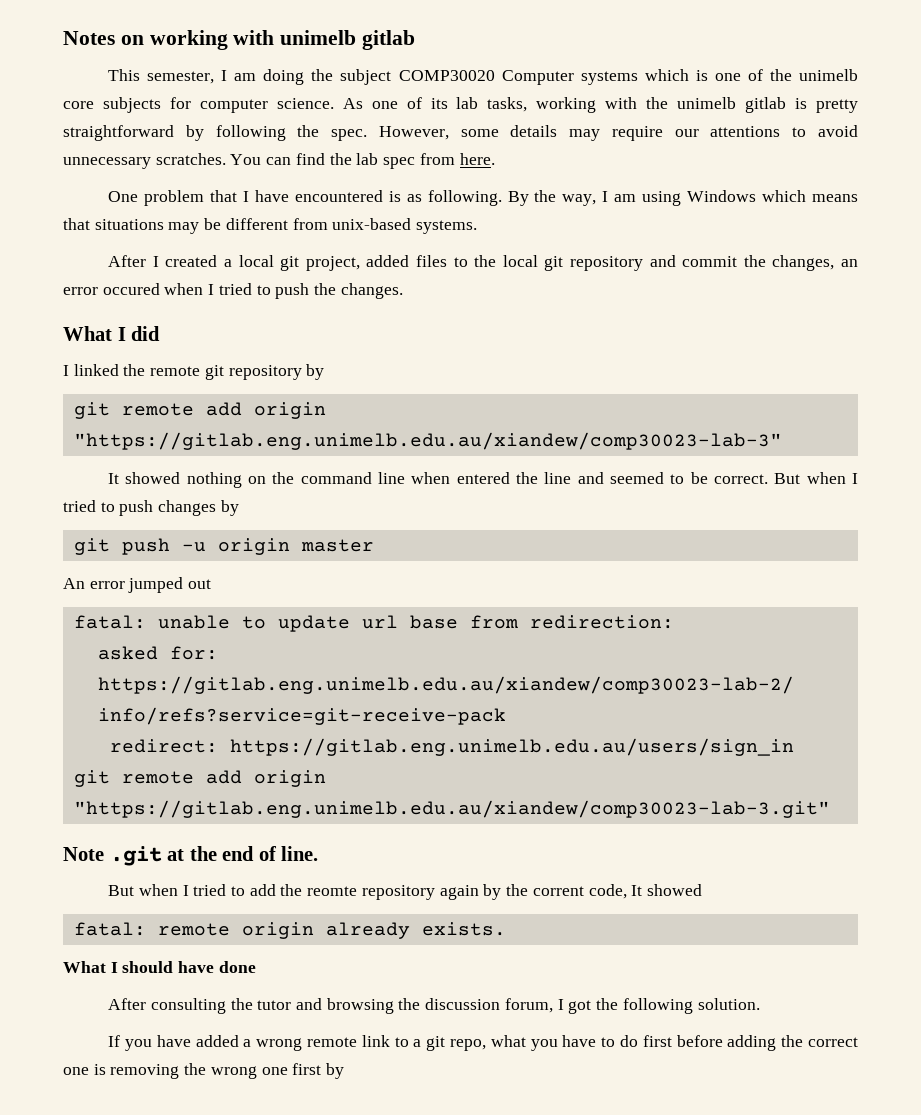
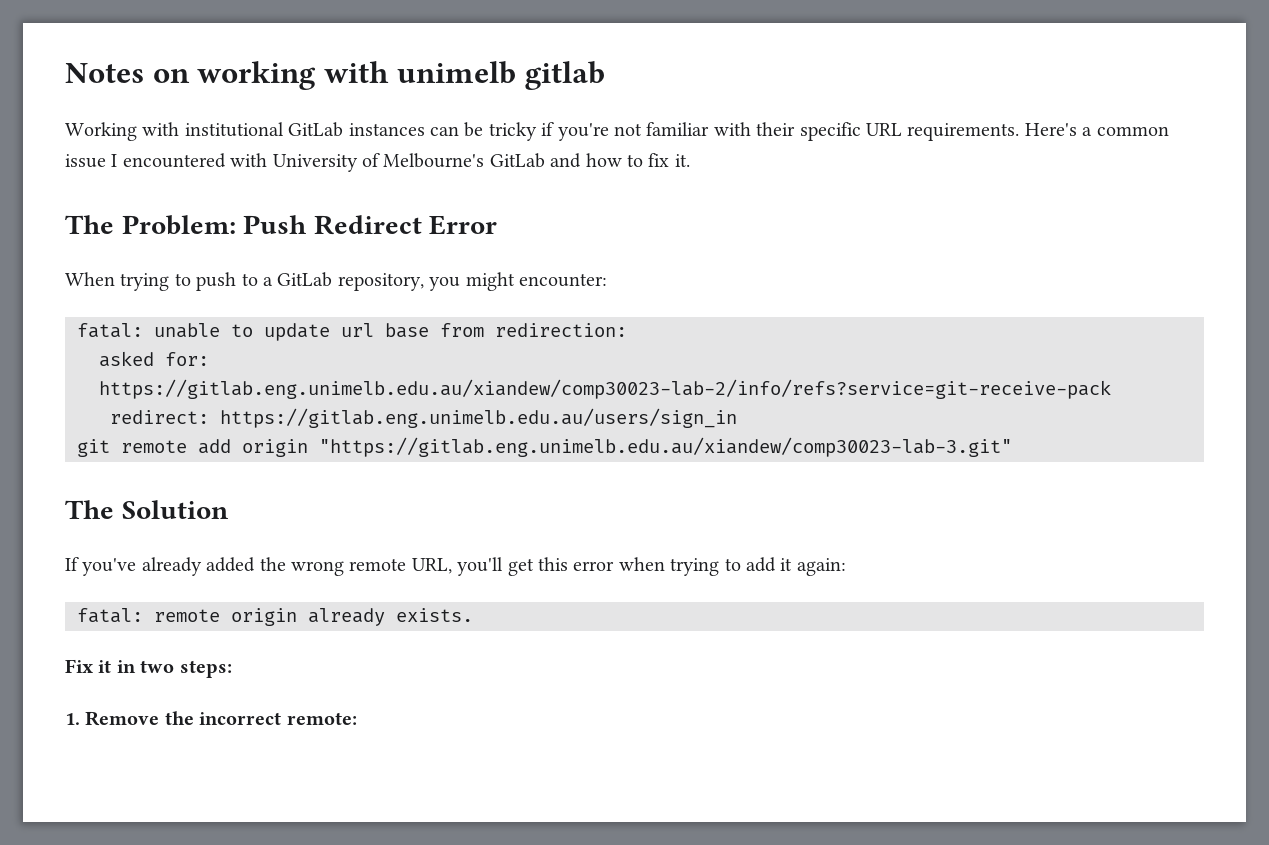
[108,69,859,85] [63,97,859,113] [63,125,858,141] [63,153,495,169] [108,190,858,206] [63,218,478,234] [108,255,859,271] [63,283,403,299] [63,326,161,341] [63,364,325,380] [73,402,326,419] [73,432,782,450] [108,472,858,488] [63,500,239,516] [73,538,374,555] [63,577,212,593] This semester, I am doing the subject COMP30020 Computer systems which is one of the unimelb core subjects for computer science. As one of its lab tasks, working with the unimelb gitlab is pretty straightforward by following the spec. However, some details may require our attentions to avoid unnecessary scratches. You can find the lab spec from here. // One problem that I have encountered is as following. By the way, I am using Windows which means that situations may be different from unix-based systems. // After I created a local git project, added files to the local git repository and commit the changes, an error occured when I tried to push the changes. // What I did // I linked the remote git repository by // git remote add origin "https://gitlab.eng.unimelb.edu.au/xiandew/comp30023-lab-3" // It showed nothing on the command line when entered the line and seemed to be correct. But when I tried to push changes by // git push -u origin master // An error jumped out -> [65,122,1169,141] [65,153,690,172] [65,215,498,235] [65,272,607,291] Working with institutional GitLab instances can be tricky if you're not familiar with their specific URL requirements. Here's a common issue I encountered with University of Melbourne's GitLab and how to fix it. // The Problem: Push Redirect Error // When trying to push to a GitLab repository, you might encounter:
[63,846,319,866] [108,884,702,900] Note .git at the end of line. // But when I tried to add the reomte repository again by the corrent code, It showed -> [65,500,229,519] [65,557,846,576] The Solution // If you've already added the wrong remote URL, you'll get this error when trying to add it again:
[63,961,256,973] [108,998,760,1014] [108,1035,859,1051] [63,1063,345,1079] What I should have done // After consulting the tutor and browsing the discussion forum, I got the following solution. // If you have added a wrong remote link to a git repo, what you have to do first before adding the correct one is removing the wrong one first by -> [65,659,232,678] [65,711,357,726] Fix it in two steps: // 1. Remove the incorrect remote:

